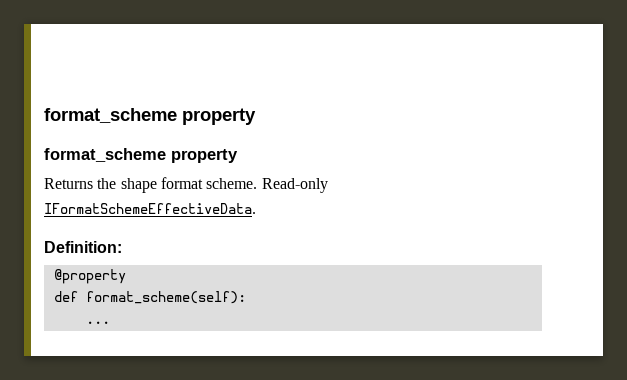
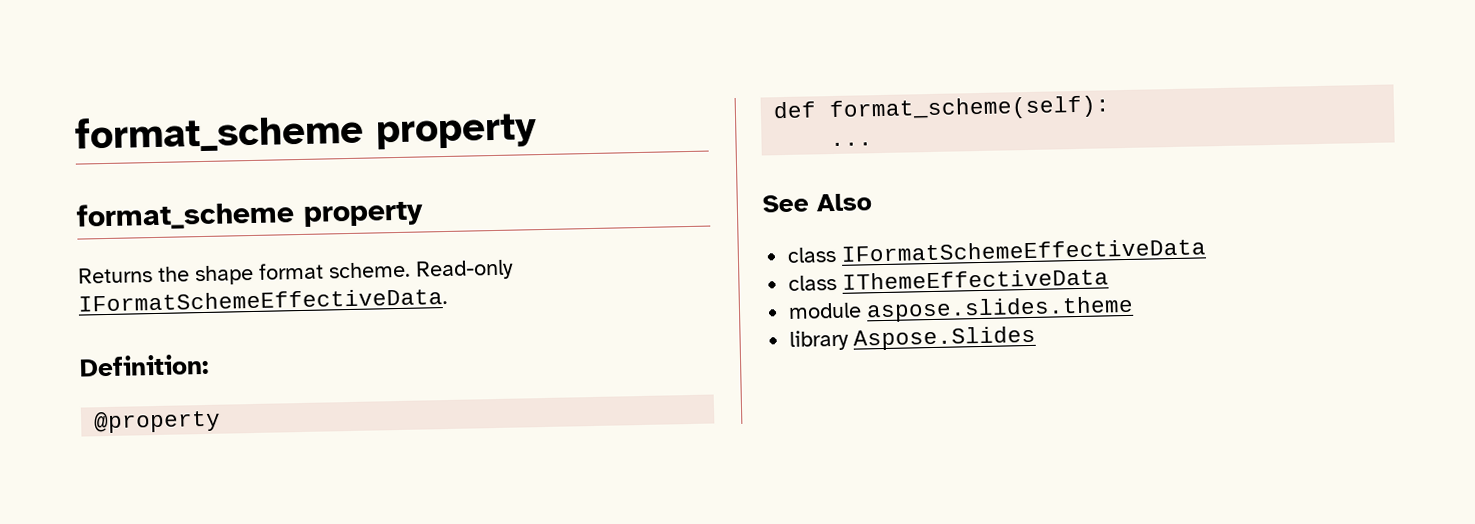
(110, 322) none -> [762,193,872,213] [787,238,1207,263] [788,268,1110,291] [788,295,1135,323] [789,325,1037,351] // See Also // class IFormatSchemeEffectiveData // class IThemeEffectiveData // module aspose.slides.theme // library Aspose.Slides

